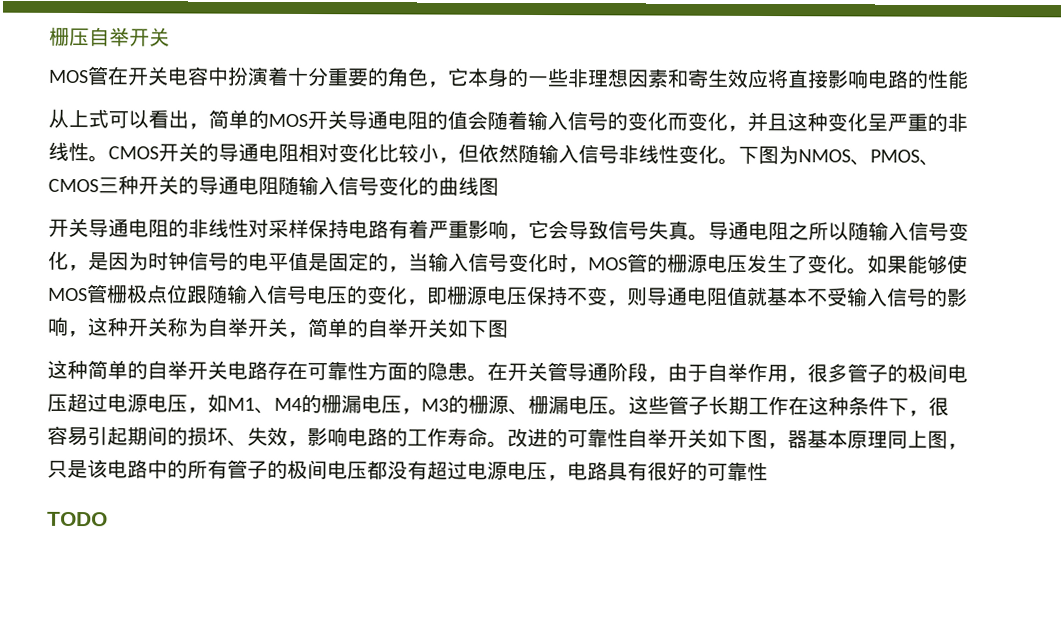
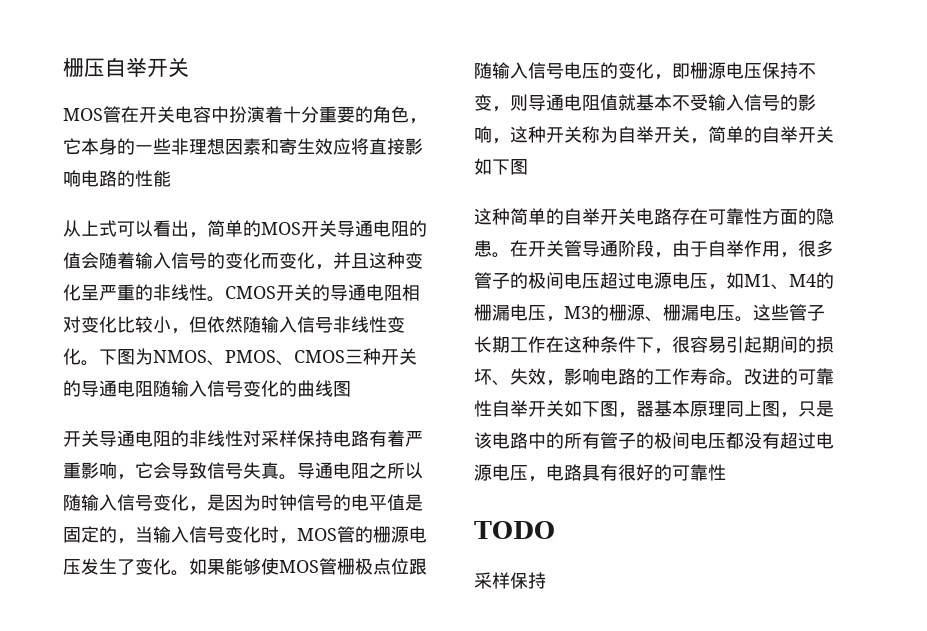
(108, 519) none -> [474,572,546,589] // 采样保持

